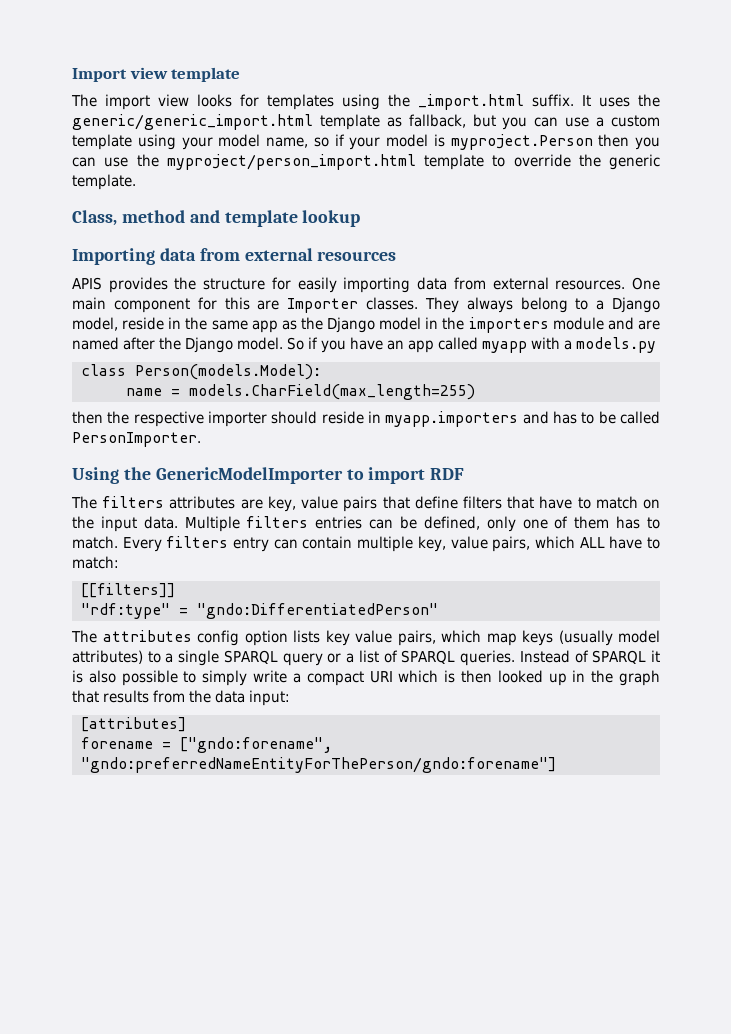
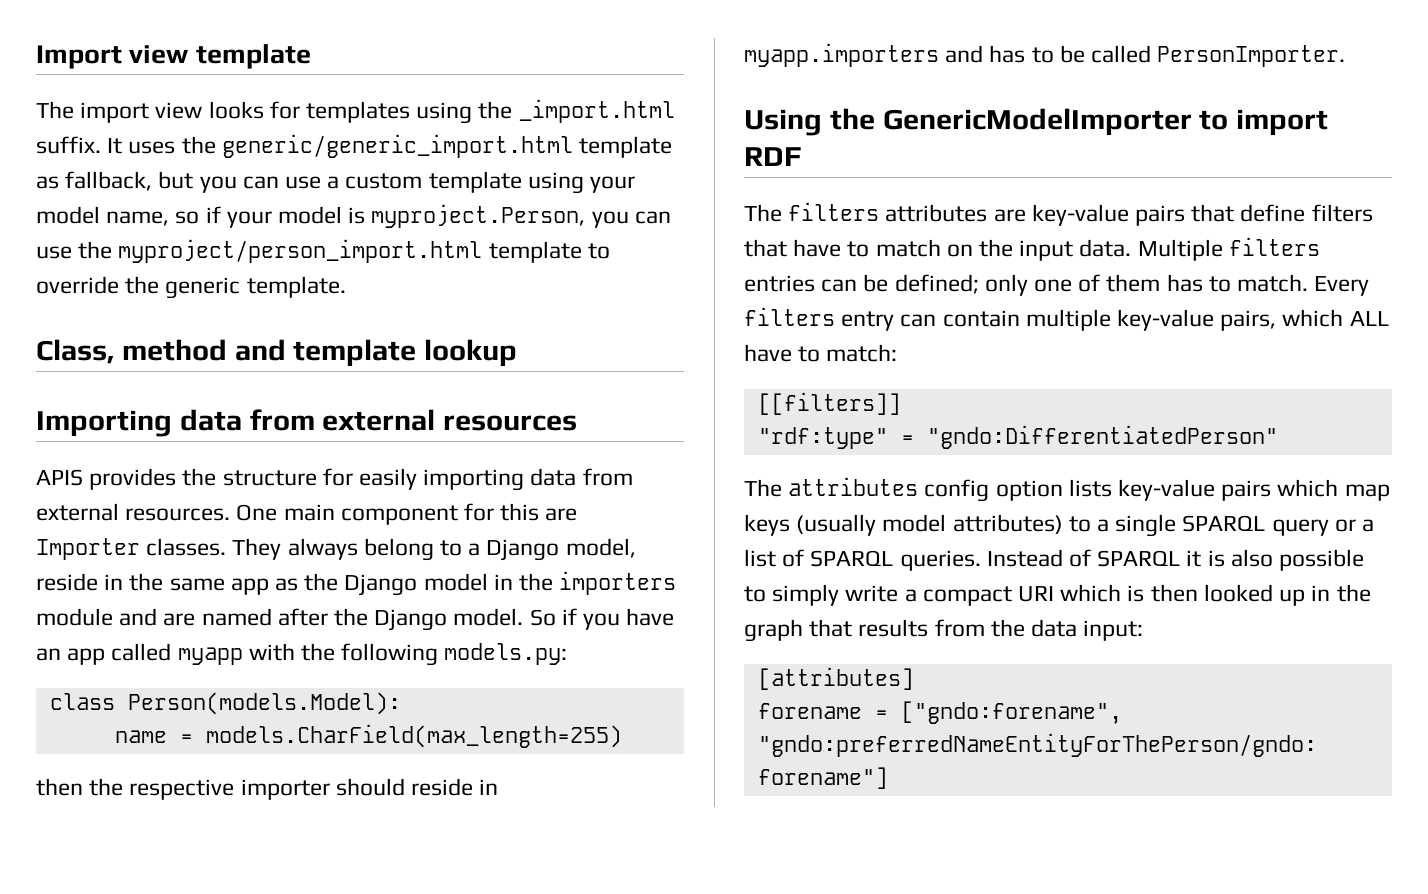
[450,134,630,150] myproject.Person then -> [371,204,586,228] myproject.Person,
[564,337,656,353] a models.py -> [301,643,568,666] the following models.py:
[267,496,339,512] key, value -> [1031,204,1129,226] key-value
[423,516,480,530] defined, -> [894,274,979,294] defined;
[417,536,488,552] key, value -> [1117,309,1215,331] key-value
[325,630,436,646] key value pairs, -> [1118,479,1272,501] key-value pairs

